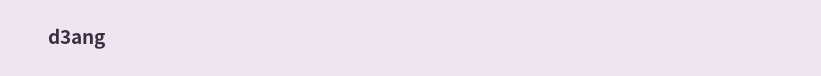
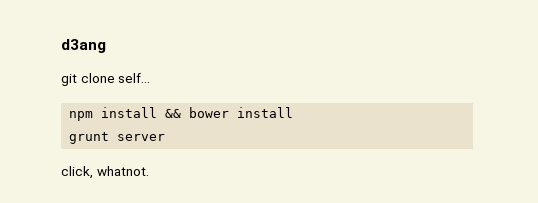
(106, 38) none -> [61,73,151,86] [69,107,294,121] [69,132,166,144] [61,166,149,179] // git clone self... // npm install && bower install // grunt server // click, whatnot.

